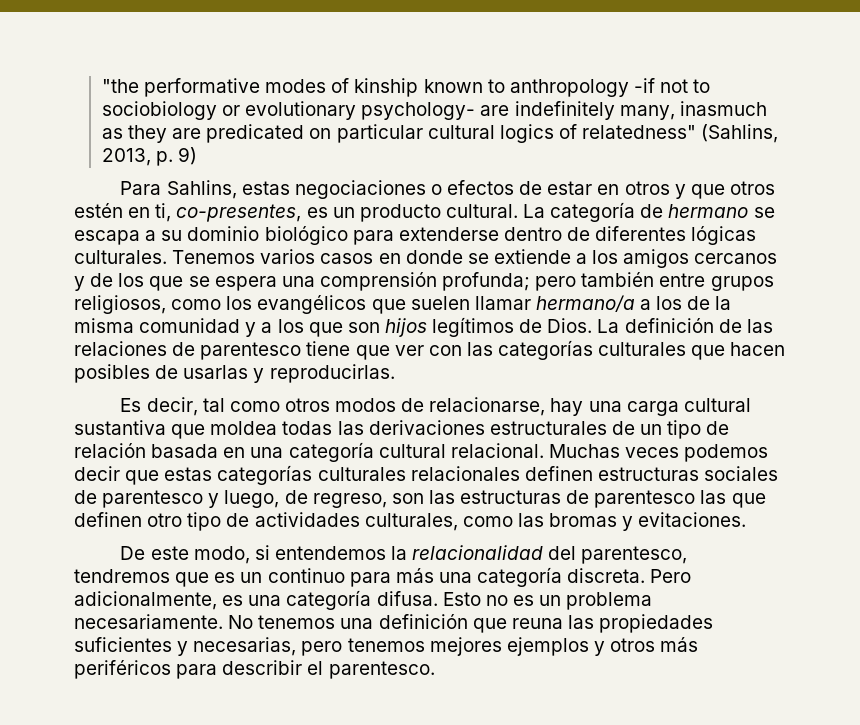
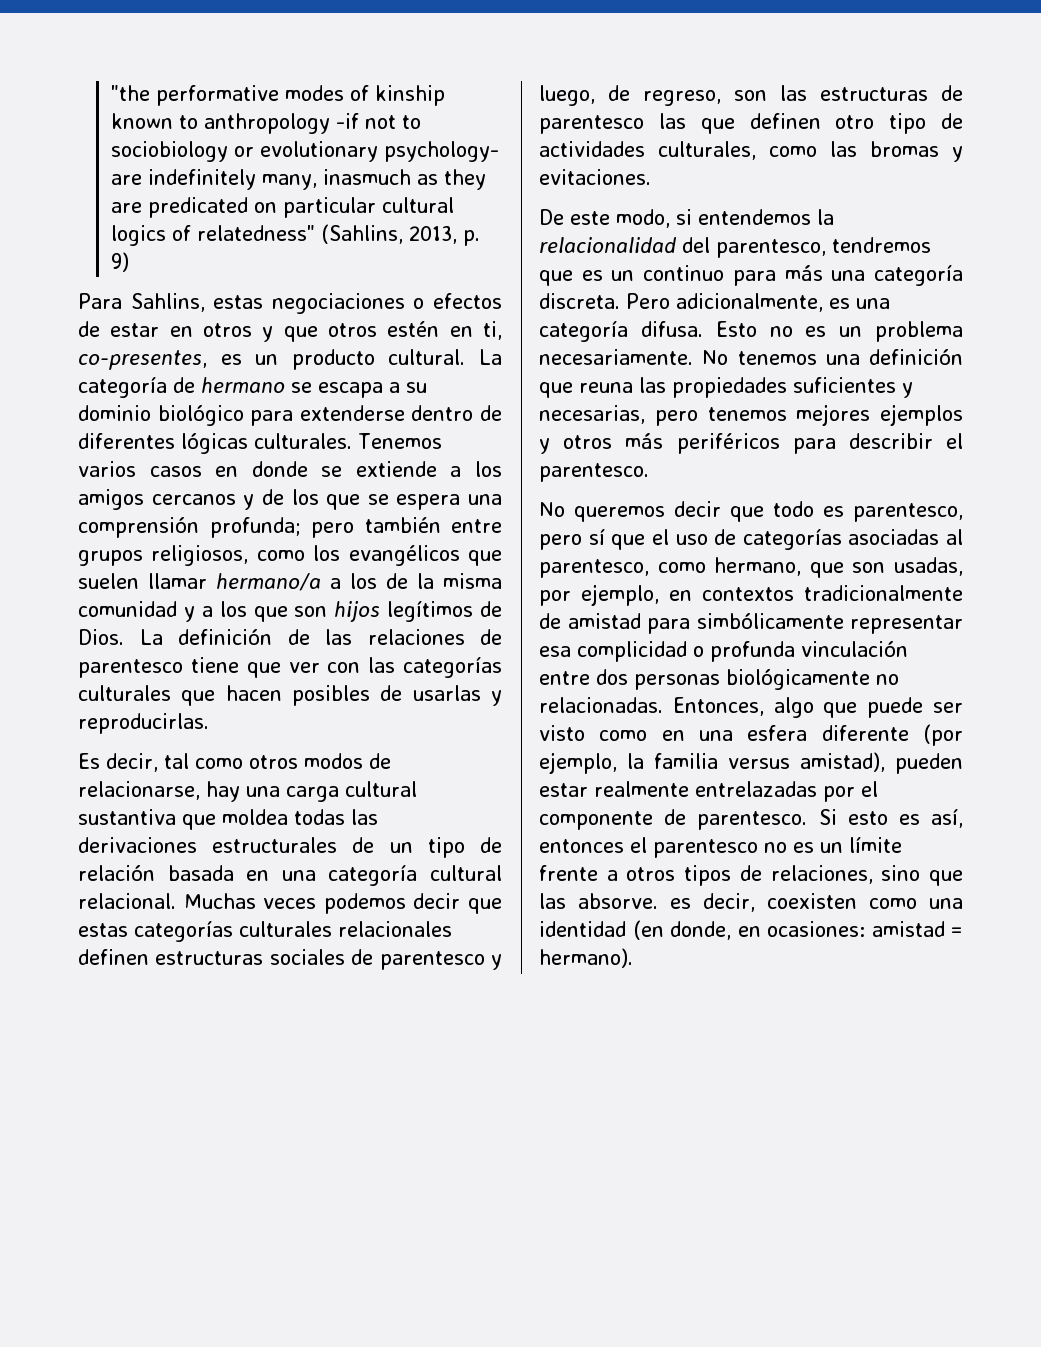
(435, 670) none -> [539,501,963,522] [539,529,963,550] [539,557,963,578] [539,584,963,606] [539,613,963,634] [539,641,908,662] [539,669,899,690] [539,697,963,718] [539,724,963,746] [539,752,963,774] [539,781,878,802] [539,809,964,830] [539,837,902,858] [539,865,963,886] [539,893,963,912] [539,920,963,940] [539,948,633,968] // No queremos decir que todo es parentesco, pero sí que el uso de categorías asociadas al parentesco, como hermano, que son usadas, por ejemplo, en contextos tradicionalmente de amistad para simbólicamente representar esa complicidad o profunda vinculación entre dos personas biológicamente no relacionadas. Entonces, algo que puede ser visto como en una esfera diferente (por ejemplo, la familia versus amistad), pueden estar realmente entrelazadas por el componente de parentesco. Si esto es así, entonces el parentesco no es un límite frente a otros tipos de relaciones, sino que las absorve. es decir, coexisten como una identidad (en donde, en ocasiones: amistad = hermano).

